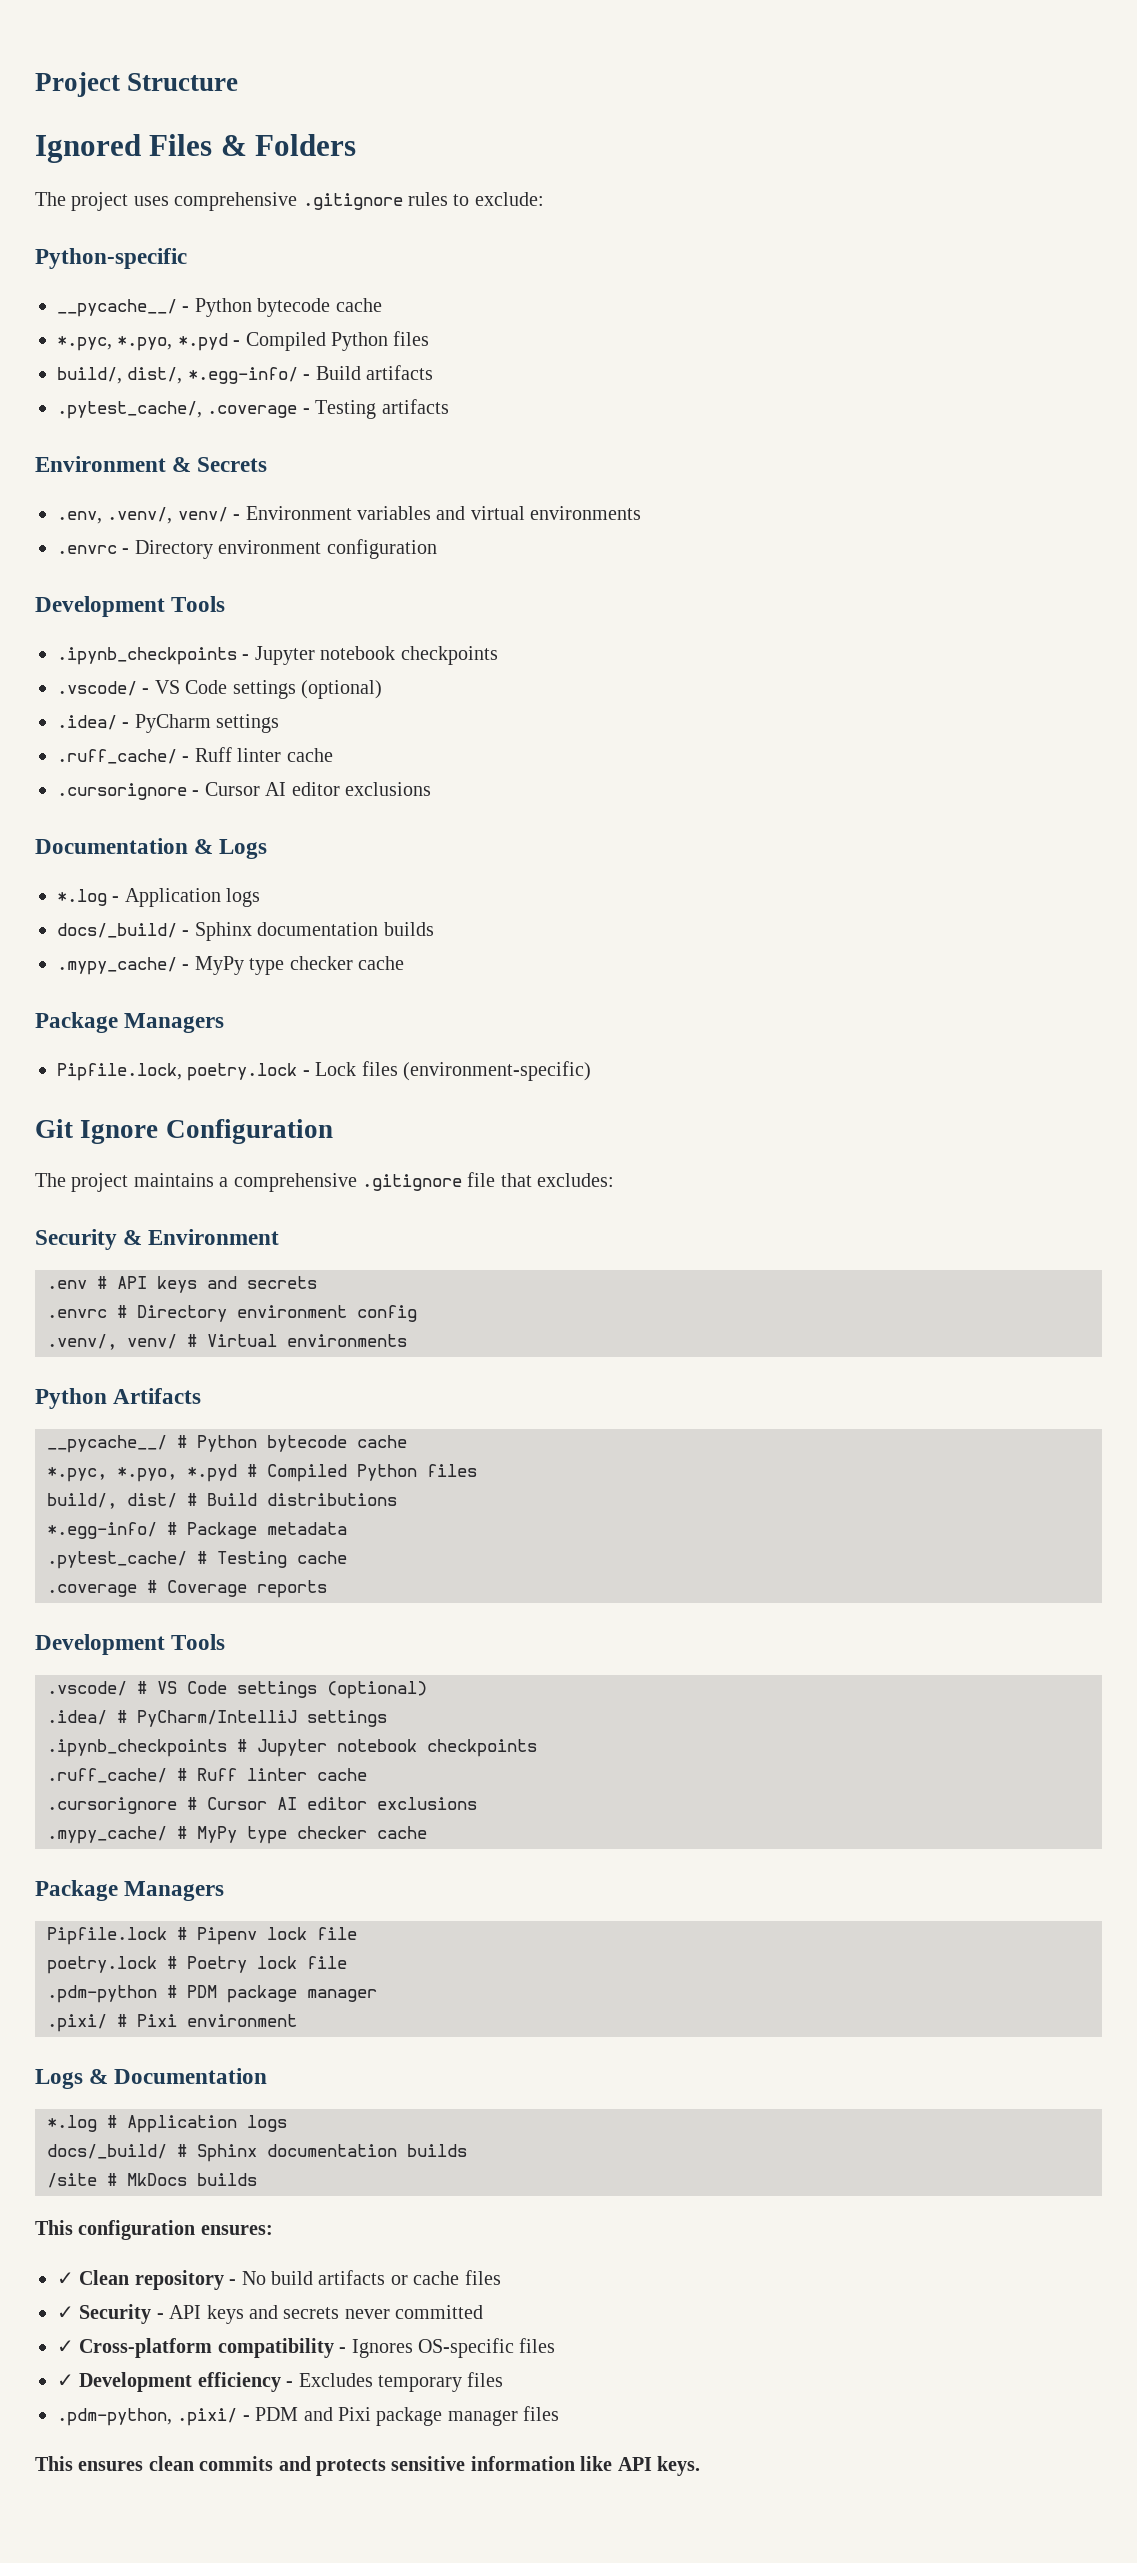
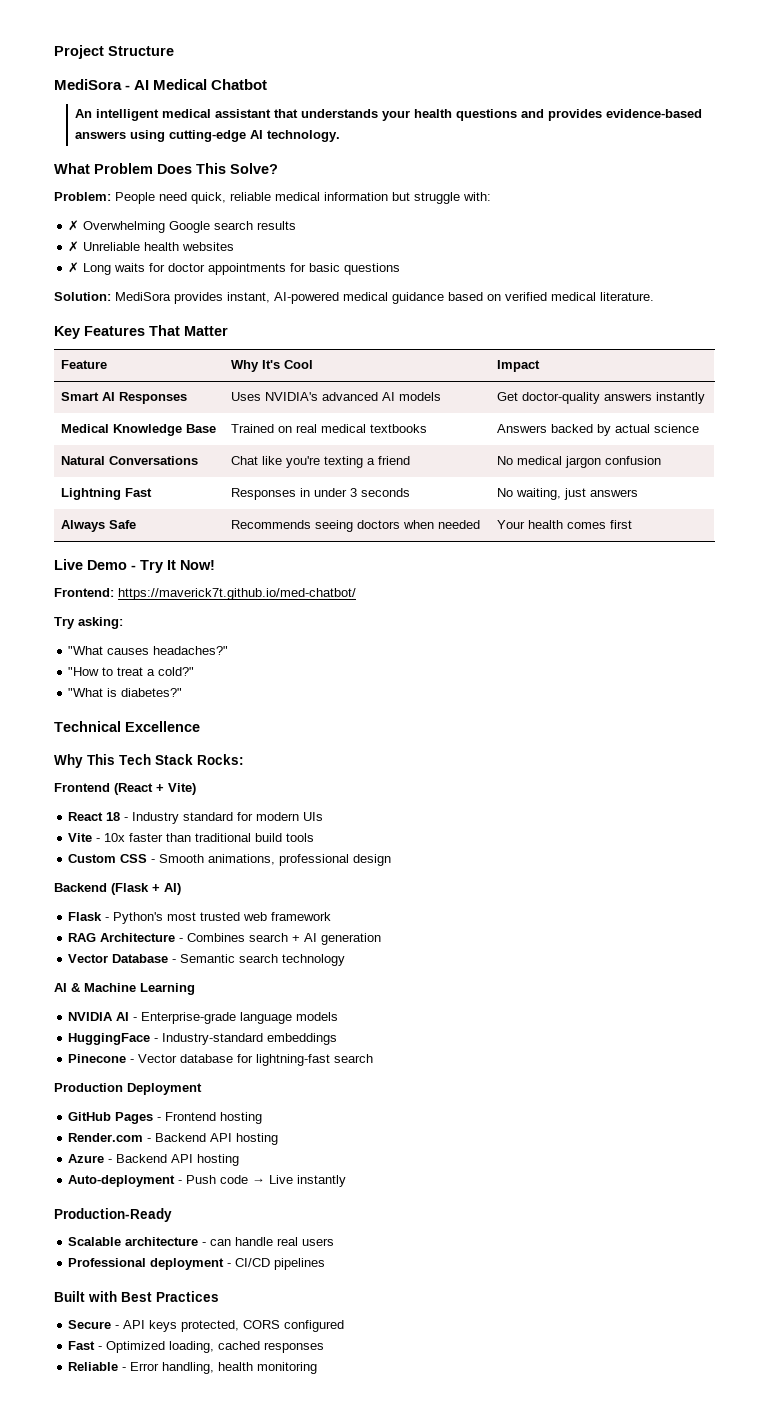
[35,134,357,163] [35,192,544,211] [35,248,187,269] [57,298,382,317] [57,331,430,351] [57,365,433,384] [57,399,449,419] [35,456,268,472] [57,506,642,524] [57,539,437,559] [35,596,226,617] [57,646,498,665] [57,680,382,699] [57,714,280,733] [57,747,333,764] [57,782,431,800] [35,838,268,859] [57,888,261,907] [57,922,434,941] [57,956,404,975] [35,1012,225,1033] [57,1061,591,1081] [35,1119,333,1144] [35,1172,615,1192] [35,1229,280,1250] [47,1276,317,1293] [47,1305,417,1322] [47,1334,407,1350] [35,1388,202,1409] [47,1435,407,1453] [47,1464,477,1482] [47,1493,397,1509] [47,1522,347,1539] [47,1551,347,1569] [47,1580,327,1598] [35,1634,226,1655] [47,1681,427,1699] [47,1710,387,1727] [47,1739,537,1757] [47,1768,367,1783] [47,1797,477,1814] [47,1826,427,1844] [35,1880,225,1901] [47,1927,357,1945] [47,1956,347,1974] [47,1985,377,2003] [47,2014,297,2032] [35,2068,268,2089] [47,2115,287,2133] [47,2144,467,2162] [47,2173,257,2188] [35,2220,273,2240] [57,2270,501,2290] [57,2304,484,2324] [57,2338,556,2358] [57,2372,504,2392] [57,2406,560,2426] [35,2456,700,2476] Ignored Files & Folders // The project uses comprehensive .gitignore rules to exclude: // Python-specific // __pycache__/ - Python bytecode cache // *.pyc, *.pyo, *.pyd - Compiled Python files // build/, dist/, *.egg-info/ - Build artifacts // .pytest_cache/, .coverage - Testing artifacts // Environment & Secrets // .env, .venv/, venv/ - Environment variables and virtual environments // .envrc - Directory environment configuration // Development Tools // .ipynb_checkpoints - Jupyter notebook checkpoints // .vscode/ - VS Code settings (optional) // .idea/ - PyCharm settings // .ruff_cache/ - Ruff linter cache // .cursorignore - Cursor AI editor exclusions // Documentation & Logs // *.log - Application logs // docs/_build/ - Sphinx documentation builds // .mypy_cache/ - MyPy type checker cache // Package Managers // Pipfile.lock, poetry.lock - Lock files (environment-specific) // Git Ignore Configuration // The project maintains a comprehensive .gitignore file that excludes: // Security & Environment // .env # API keys and secrets // .envrc # Directory environment config // .venv/, venv/ # Virtual environments // Python Artifacts // __pycache__/ # Python bytecode cache // *.pyc, *.pyo, *.pyd # Compiled Python files // build/, dist/ # Build distributions // *.egg-info/ # Package metadata // .pytest_cache/ # Testing cache // .coverage # Coverage reports // Development Tools // .vscode/ # VS Code settings (optional) // .idea/ # PyCharm/IntelliJ settings // .ipynb_checkpoints # Jupyter notebook checkpoints // .ruff_cache/ # Ruff linter cache // .cursorignore # Cursor AI editor exclusions // .mypy_cache/ # MyPy type checker cache // Package Managers // Pipfile.lock # Pipenv lock file // poetry.lock # Poetry lock file // .pdm-python # PDM package manager // .pixi/ # Pixi environment // Logs & Documentation // *.log # Application logs // docs/_build/ # Sphinx documentation builds // /site # MkDocs builds // This configuration ensures: // ✓ Clean repository - No build artifacts or cache files // ✓ Security - API keys and secrets never committed // ✓ Cross-platform compatibility - Ignores OS-specific files // ✓ Development efficiency - Excludes temporary files // .pdm-python, .pixi/ - PDM and Pixi package manager files // This ensures clean commits and protects sensitive information like API keys. -> [54,79,268,90] [75,109,703,121] [75,130,341,142] [54,163,278,174] [54,192,491,204] [68,220,297,233] [68,241,235,252] [68,262,401,275] [54,292,654,304] [54,325,228,339] [60,360,107,369] [230,360,313,372] [496,360,540,372] [60,392,187,404] [230,392,441,401] [496,392,705,404] [60,424,216,436] [230,424,427,433] [496,424,699,436] [60,456,198,465] [230,456,410,468] [496,456,661,468] [60,488,152,500] [230,488,410,500] [496,488,638,500] [60,520,136,532] [230,520,480,532] [496,520,632,529] [54,559,215,573] [54,588,356,600] [54,617,123,629] [68,646,229,655] [68,667,195,676] [68,688,183,697] [54,721,200,732] [54,754,244,768] [54,783,196,795] [68,812,324,824] [68,833,315,842] [68,854,392,866] [54,883,181,895] [68,912,332,924] [68,933,382,945] [68,954,346,966] [54,983,195,995] [68,1012,339,1024] [68,1033,338,1045] [68,1054,374,1066] [54,1083,202,1095] [68,1112,263,1124] [68,1133,279,1145] [68,1154,240,1166] [68,1175,347,1187] [54,1208,172,1222] [68,1237,335,1246] [68,1258,326,1270] [54,1291,219,1302] [68,1320,345,1332] [68,1341,325,1353] [68,1362,318,1374] MediSora - AI Medical Chatbot // An intelligent medical assistant that understands your health questions and provides evidence-based answers using cutting-edge AI technology. // What Problem Does This Solve? // Problem: People need quick, reliable medical information but struggle with: // ✗ Overwhelming Google search results // ✗ Unreliable health websites // ✗ Long waits for doctor appointments for basic questions // Solution: MediSora provides instant, AI-powered medical guidance based on verified medical literature. // Key Features That Matter // Feature | Why It's Cool | Impact // Smart AI Responses | Uses NVIDIA's advanced AI models | Get doctor-quality answers instantly // Medical Knowledge Base | Trained on real medical textbooks | Answers backed by actual science // Natural Conversations | Chat like you're texting a friend | No medical jargon confusion // Lightning Fast | Responses in under 3 seconds | No waiting, just answers // Always Safe | Recommends seeing doctors when needed | Your health comes first // Live Demo - Try It Now! // Frontend: https://maverick7t.github.io/med-chatbot/ // Try asking: // "What causes headaches?" // "How to treat a cold?" // "What is diabetes?" // Technical Excellence // Why This Tech Stack Rocks: // Frontend (React + Vite) // React 18 - Industry standard for modern UIs // Vite - 10x faster than traditional build tools // Custom CSS - Smooth animations, professional design // Backend (Flask + AI) // Flask - Python's most trusted web framework // RAG Architecture - Combines search + AI generation // Vector Database - Semantic search technology // AI & Machine Learning // NVIDIA AI - Enterprise-grade language models // HuggingFace - Industry-standard embeddings // Pinecone - Vector database for lightning-fast search // Production Deployment // GitHub Pages - Frontend hosting // Render.com - Backend API hosting // Azure - Backend API hosting // Auto-deployment - Push code → Live instantly // Production-Ready // Scalable architecture - can handle real users // Professional deployment - CI/CD pipelines // Built with Best Practices // Secure - API keys protected, CORS configured // Fast - Optimized loading, cached responses // Reliable - Error handling, health monitoring

